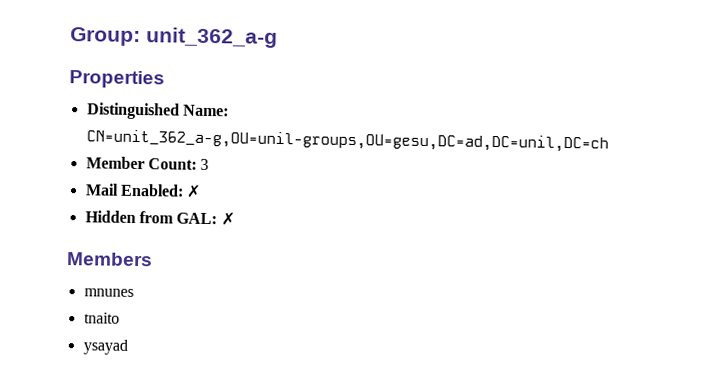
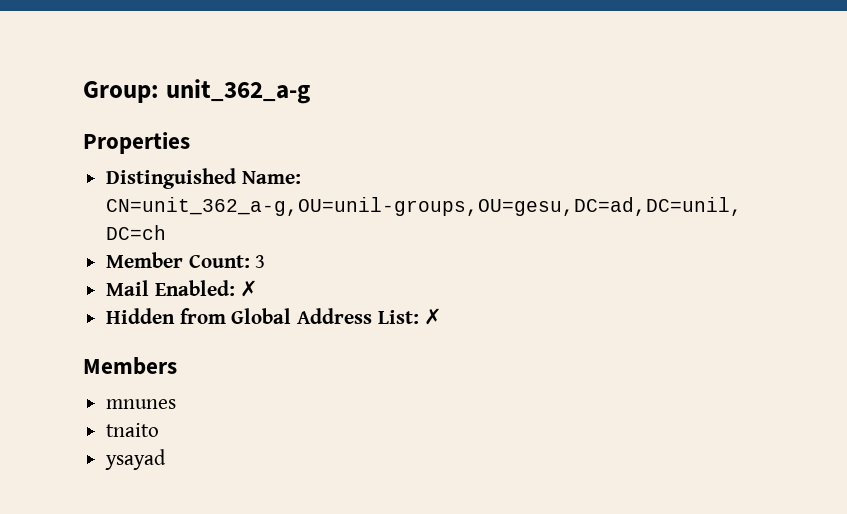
[176,212,218,225] GAL: -> [231,308,419,324] Global Address List:

